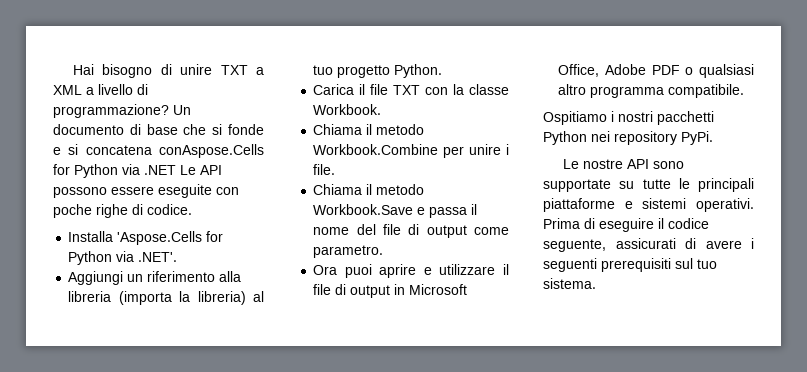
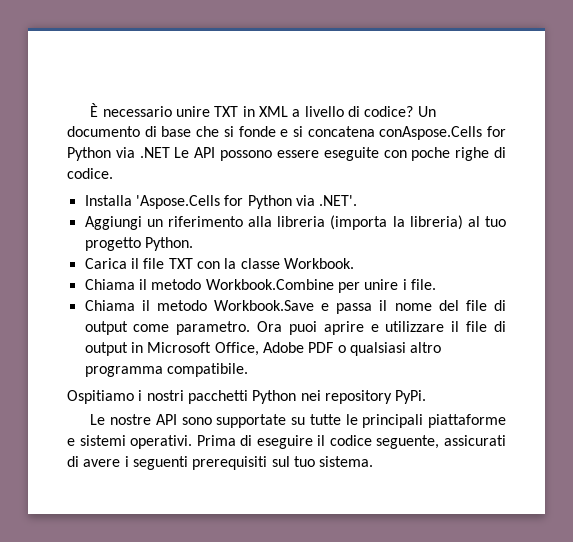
[72,64,172,78] Hai bisogno di -> [90,103,172,117] È necessario
[255,67,264,75] a -> [242,106,255,117] in
[53,104,169,118] programmazione? -> [364,106,414,117] codice?
(384, 251) // -> (251, 328) none

